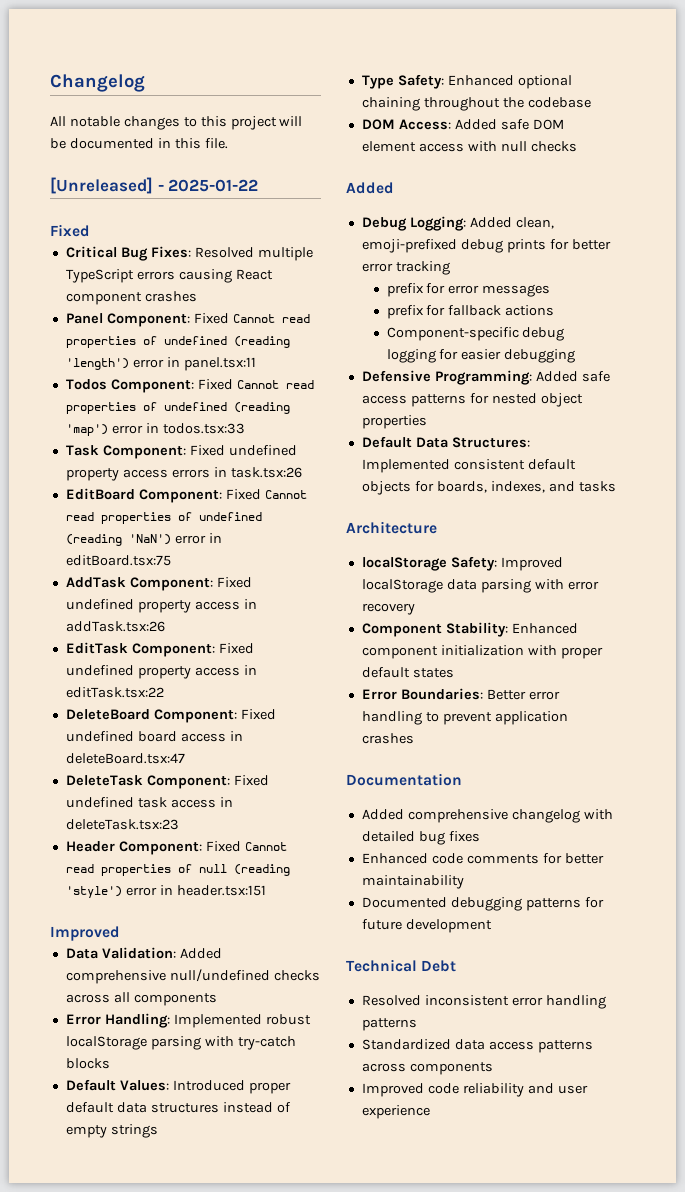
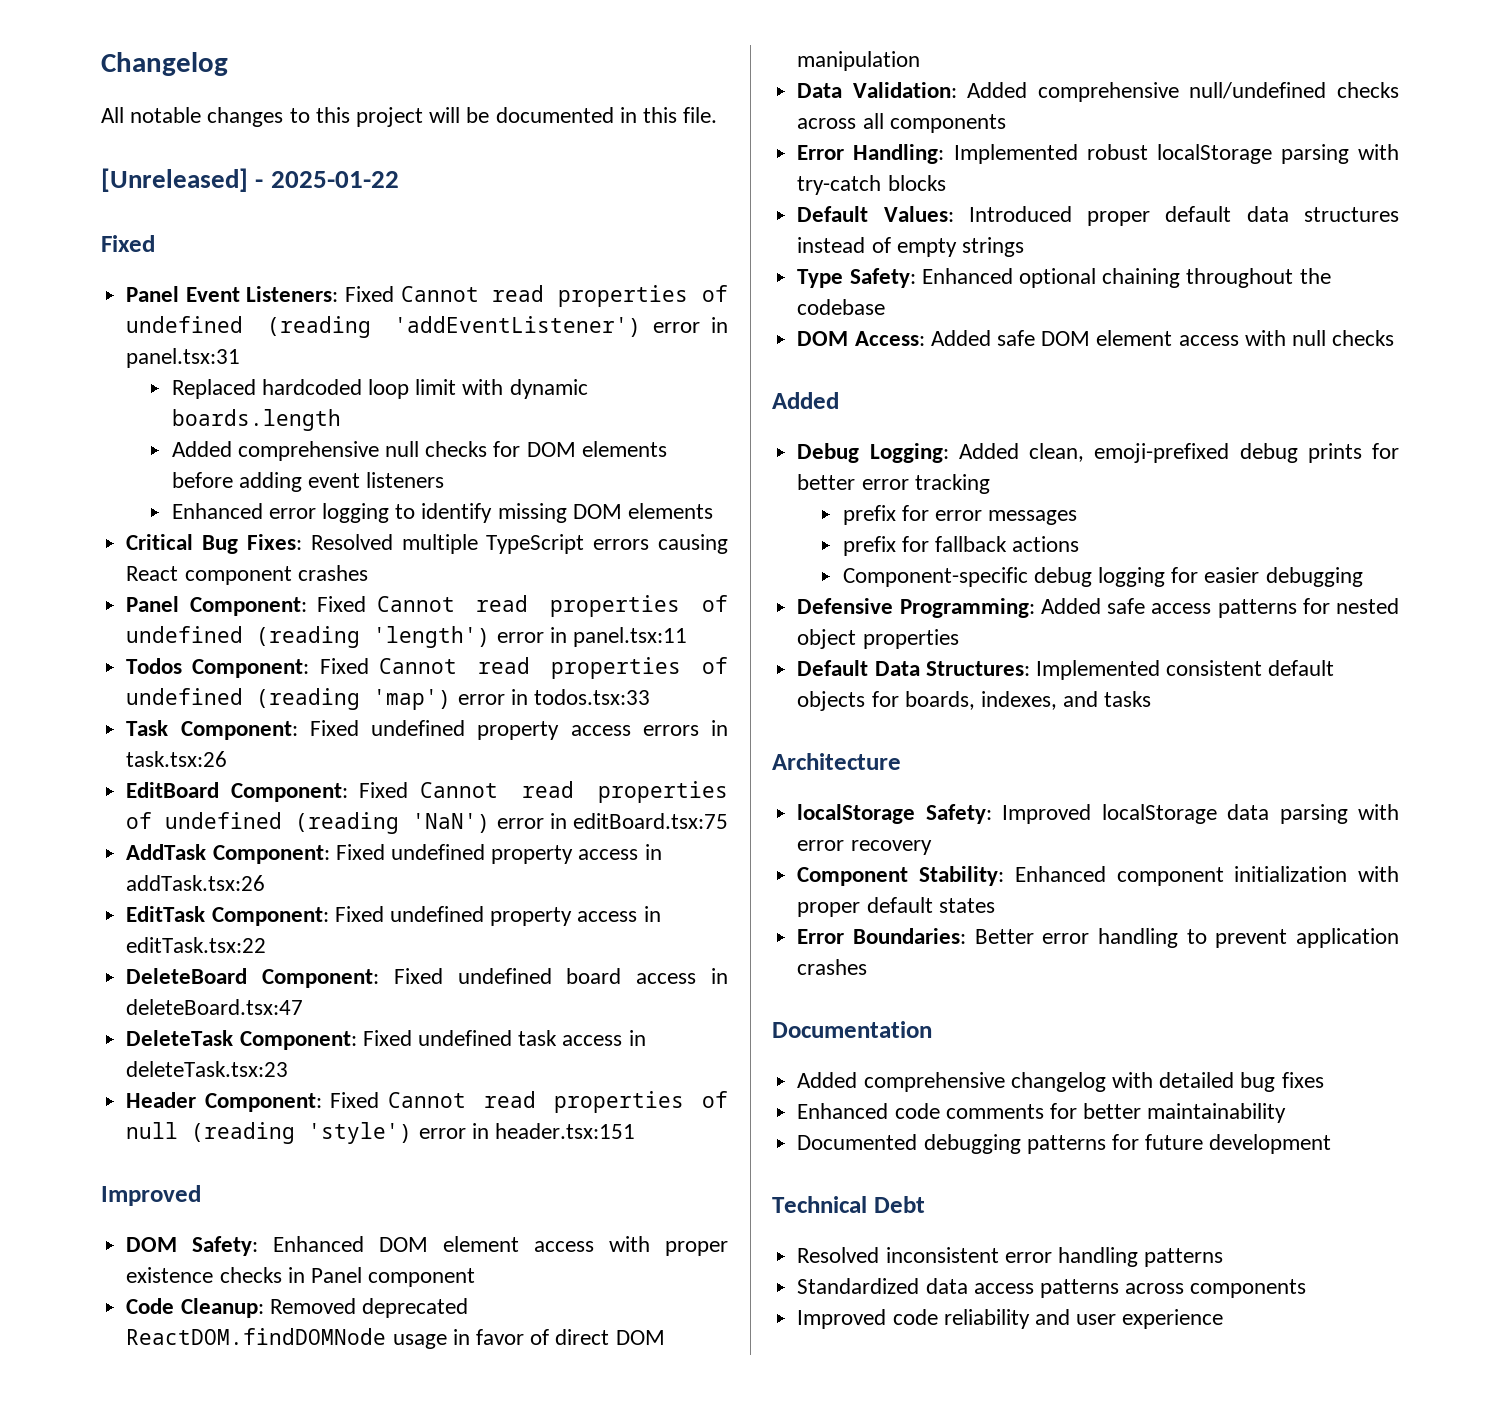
(90, 230) none -> [126,285,729,307] [126,316,728,338] [126,348,241,368] [171,379,588,399] [171,409,341,431] [171,441,667,461] [171,472,445,492] [171,503,714,523] // Panel Event Listeners: Fixed Cannot read properties of undefined (reading 'addEventListener') error in panel.tsx:31 // Replaced hardcoded loop limit with dynamic boards.length // Added comprehensive null checks for DOM elements before adding event listeners // Enhanced error logging to identify missing DOM elements
(120, 933) none -> [126,1236,729,1256] [126,1267,476,1287] [126,1298,468,1318] [126,1328,665,1349] [797,51,921,71] // DOM Safety: Enhanced DOM element access with proper existence checks in Panel component // Code Cleanup: Removed deprecated ReactDOM.findDOMNode usage in favor of direct DOM manipulation

